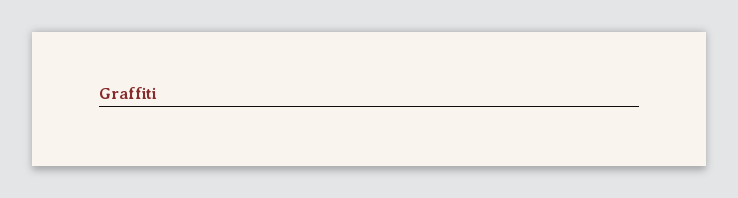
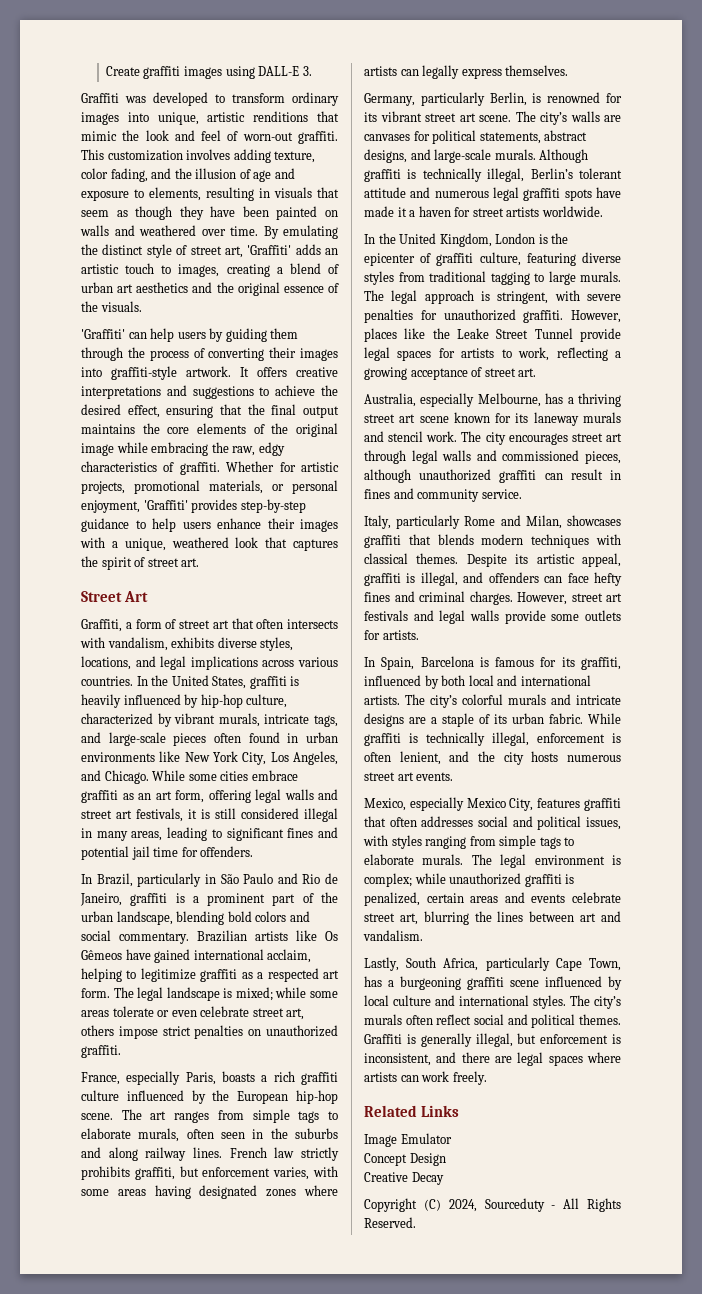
[99,87,157,99] Graffiti -> [105,66,312,79] [81,92,339,106] [81,111,339,125] [81,130,338,144] [81,149,316,163] [81,168,295,182] [81,187,339,201] [81,206,338,220] [80,225,338,239] [81,244,338,258] [81,263,339,277] [81,282,339,296] [81,301,142,312] [81,328,299,342] [81,347,338,361] [81,366,338,380] [81,385,338,399] [81,404,339,418] [81,423,338,437] [81,442,285,456] [81,461,339,475] [81,480,338,494] [81,499,306,513] [81,518,338,532] [80,537,338,551] [81,556,200,570] [81,591,148,602] [81,618,338,632] [80,637,294,651] [81,656,338,670] [81,675,300,689] [81,694,288,708] [81,713,338,727] [81,732,338,746] [81,751,338,765] [81,770,298,784] [81,789,338,803] [81,808,338,822] [81,827,338,841] [81,846,254,860] [81,873,338,887] [80,892,338,906] [81,911,310,925] [81,930,338,944] [81,949,312,963] [81,968,339,982] [81,987,339,1001] [81,1006,305,1020] [81,1025,338,1039] [81,1045,121,1058] [81,1071,339,1085] [81,1090,338,1104] [81,1109,338,1123] [81,1128,339,1142] [81,1147,339,1161] [81,1166,338,1180] [81,1185,339,1199] [364,65,569,79] [364,92,622,106] [364,111,621,125] [364,130,588,144] [364,149,589,163] [364,168,622,182] [364,187,621,201] [364,206,603,217] [364,233,569,247] [364,252,621,266] [364,271,621,285] [364,290,621,304] [364,309,621,323] [364,328,621,342] [364,347,621,361] [364,367,537,380] [364,393,621,407] [364,412,621,426] [364,431,622,445] [364,450,621,464] [364,469,621,483] [364,488,522,502] [364,515,621,529] [364,534,621,548] [364,553,621,567] [364,572,622,586] [364,591,622,605] [364,610,621,624] [364,630,419,640] [364,656,621,670] [364,675,591,689] [364,694,621,708] [364,713,621,727] [364,732,621,746] [364,751,621,765] [364,772,454,781] [364,797,621,811] [364,816,621,830] [363,835,575,849] [364,854,621,868] [364,873,575,887] [364,892,621,906] [364,911,621,925] [363,930,423,941] [364,957,621,971] [364,976,622,990] [364,995,621,1009] [364,1014,621,1028] [364,1033,621,1047] [364,1052,621,1066] [364,1071,487,1085] [364,1105,459,1117] [364,1133,452,1147] [364,1153,446,1166] [364,1172,444,1185] [364,1198,621,1212] [364,1217,416,1228] Create graffiti images using DALL-E 3. // Graffiti was developed to transform ordinary images into unique, artistic renditions that mimic the look and feel of worn-out graffiti. This customization involves adding texture, color fading, and the illusion of age and exposure to elements, resulting in visuals that seem as though they have been painted on walls and weathered over time. By emulating the distinct style of street art, 'Graffiti' adds an artistic touch to images, creating a blend of urban art aesthetics and the original essence of the visuals. // 'Graffiti' can help users by guiding them through the process of converting their images into graffiti-style artwork. It offers creative interpretations and suggestions to achieve the desired effect, ensuring that the final output maintains the core elements of the original image while embracing the raw, edgy characteristics of graffiti. Whether for artistic projects, promotional materials, or personal enjoyment, 'Graffiti' provides step-by-step guidance to help users enhance their images with a unique, weathered look that captures the spirit of street art. // Street Art // Graffiti, a form of street art that often intersects with vandalism, exhibits diverse styles, locations, and legal implications across various countries. In the United States, graffiti is heavily influenced by hip-hop culture, characterized by vibrant murals, intricate tags, and large-scale pieces often found in urban environments like New York City, Los Angeles, and Chicago. While some cities embrace graffiti as an art form, offering legal walls and street art festivals, it is still considered illegal in many areas, leading to significant fines and potential jail time for offenders. // In Brazil, particularly in São Paulo and Rio de Janeiro, graffiti is a prominent part of the urban landscape, blending bold colors and social commentary. Brazilian artists like Os Gêmeos have gained international acclaim, helping to legitimize graffiti as a respected art form. The legal landscape is mixed; while some areas tolerate or even celebrate street art, others impose strict penalties on unauthorized graffiti. // France, especially Paris, boasts a rich graffiti culture influenced by the European hip-hop scene. The art ranges from simple tags to elaborate murals, often seen in the suburbs and along railway lines. French law strictly prohibits graffiti, but enforcement varies, with some areas having designated zones where artists can legally express themselves. // Germany, particularly Berlin, is renowned for its vibrant street art scene. The city’s walls are canvases for political statements, abstract designs, and large-scale murals. Although graffiti is technically illegal, Berlin’s tolerant attitude and numerous legal graffiti spots have made it a haven for street artists worldwide. // In the United Kingdom, London is the epicenter of graffiti culture, featuring diverse styles from traditional tagging to large murals. The legal approach is stringent, with severe penalties for unauthorized graffiti. However, places like the Leake Street Tunnel provide legal spaces for artists to work, reflecting a growing acceptance of street art. // Australia, especially Melbourne, has a thriving street art scene known for its laneway murals and stencil work. The city encourages street art through legal walls and commissioned pieces, although unauthorized graffiti can result in fines and community service. // Italy, particularly Rome and Milan, showcases graffiti that blends modern techniques with classical themes. Despite its artistic appeal, graffiti is illegal, and offenders can face hefty fines and criminal charges. However, street art festivals and legal walls provide some outlets for artists. // In Spain, Barcelona is famous for its graffiti, influenced by both local and international artists. The city’s colorful murals and intricate designs are a staple of its urban fabric. While graffiti is technically illegal, enforcement is often lenient, and the city hosts numerous street art events. // Mexico, especially Mexico City, features graffiti that often addresses social and political issues, with styles ranging from simple tags to elaborate murals. The legal environment is complex; while unauthorized graffiti is penalized, certain areas and events celebrate street art, blurring the lines between art and vandalism. // Lastly, South Africa, particularly Cape Town, has a burgeoning graffiti scene influenced by local culture and international styles. The city’s murals often reflect social and political themes. Graffiti is generally illegal, but enforcement is inconsistent, and there are legal spaces where artists can work freely. // Related Links // Image Emulator // Concept Design // Creative Decay // Copyright (C) 2024, Sourceduty - All Rights Reserved.

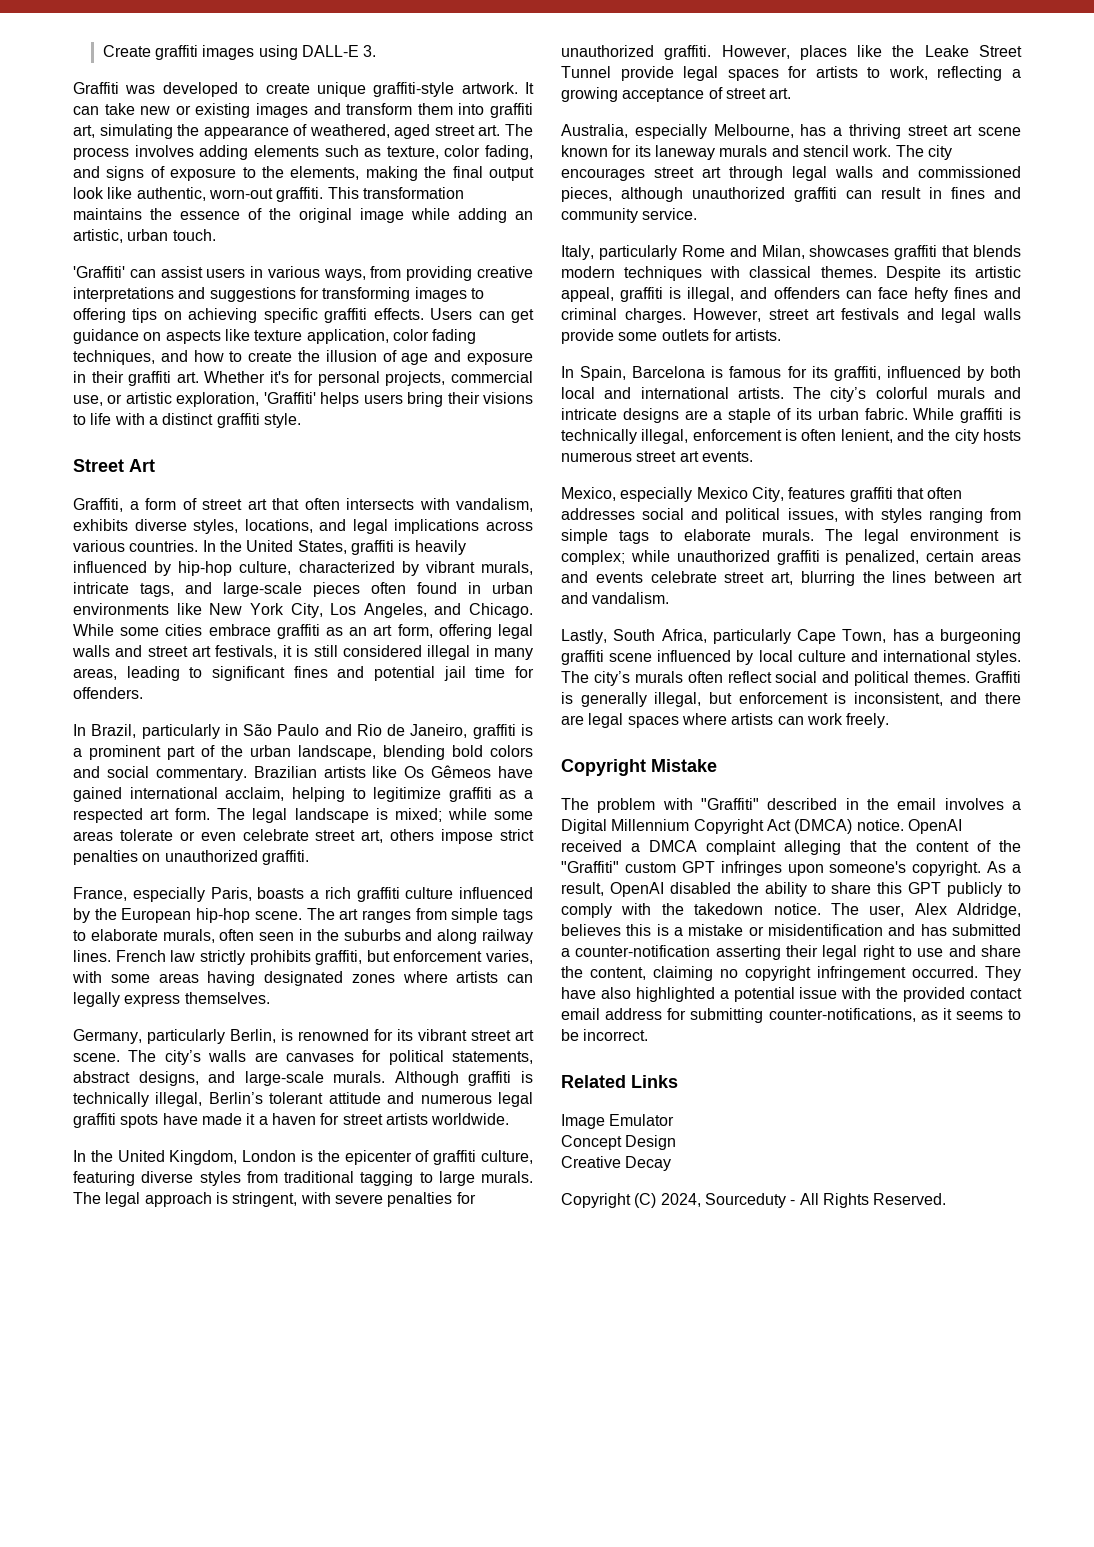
[232,92,339,106] [81,111,339,125] [81,130,338,144] [81,149,316,163] [81,168,172,182] transform ordinary images into unique, artistic renditions that mimic the look and feel of worn-out graffiti. This customization involves adding texture, color fading, and -> [265,82,534,97] [73,103,534,118] [73,124,533,139] [73,145,533,160] [73,166,534,181] [73,187,464,202] [73,208,533,223] [73,229,216,243] [73,266,533,281] [73,287,484,302] [73,308,534,323] [73,329,477,344] [73,350,293,365] create unique graffiti-style artwork. It can take new or existing images and transform them into graffiti art, simulating the appearance of weathered, aged street art. The process involves adding elements such as texture, color fading, and signs of exposure to the elements, making the final output look like authentic, worn-out graffiti. This transformation maintains the essence of the original image while adding an artistic, urban touch. // 'Graffiti' can assist users in various ways, from providing creative interpretations and suggestions for transforming images to offering tips on achieving specific graffiti effects. Users can get guidance on aspects like texture application, color fading techniques, and how to create
[134,187,339,201] [81,206,338,220] [80,225,338,239] [81,244,338,258] [81,263,339,277] [81,282,339,296] [81,301,142,312] [81,328,299,342] [81,347,338,361] [81,366,338,380] [81,385,338,399] [81,404,339,418] [81,423,338,437] [81,442,285,456] [81,461,339,475] [81,480,338,494] [81,499,306,513] [81,518,338,532] [80,537,338,551] [81,556,200,570] to elements, resulting in visuals that seem as though they have been painted on walls and weathered over time. By emulating the distinct style of street art, 'Graffiti' adds an artistic touch to images, creating a blend of urban art aesthetics and the original essence of the visuals. // 'Graffiti' can help users by guiding them through the process of converting their images into graffiti-style artwork. It offers creative interpretations and suggestions to achieve the desired effect, ensuring that the final output maintains the core elements of the original image while embracing the raw, edgy characteristics of graffiti. Whether for artistic projects, promotional materials, or personal enjoyment, 'Graffiti' provides step-by-step guidance to help users enhance their images with a unique, weathered look that captures the spirit of street art. -> [73,371,533,386] [73,392,533,407] [73,413,301,428] in their graffiti art. Whether it's for personal projects, commercial use, or artistic exploration, 'Graffiti' helps users bring their visions to life with a distinct graffiti style.
(487, 1078) none -> [561,759,717,776] [561,798,1021,813] [561,819,962,834] [561,840,1021,855] [561,861,1021,876] [561,882,1021,897] [561,903,1021,918] [561,924,1021,936] [561,945,1021,960] [561,966,1021,981] [561,987,1023,1002] [561,1008,1021,1023] [561,1029,649,1041] // Copyright Mistake // The problem with "Graffiti" described in the email involves a Digital Millennium Copyright Act (DMCA) notice. OpenAI received a DMCA complaint alleging that the content of the "Graffiti" custom GPT infringes upon someone's copyright. As a result, OpenAI disabled the ability to share this GPT publicly to comply with the takedown notice. The user, Alex Aldridge, believes this is a mistake or misidentification and has submitted a counter-notification asserting their legal right to use and share the content, claiming no copyright infringement occurred. They have also highlighted a potential issue with the provided contact email address for submitting counter-notifications, as it seems to be incorrect.

